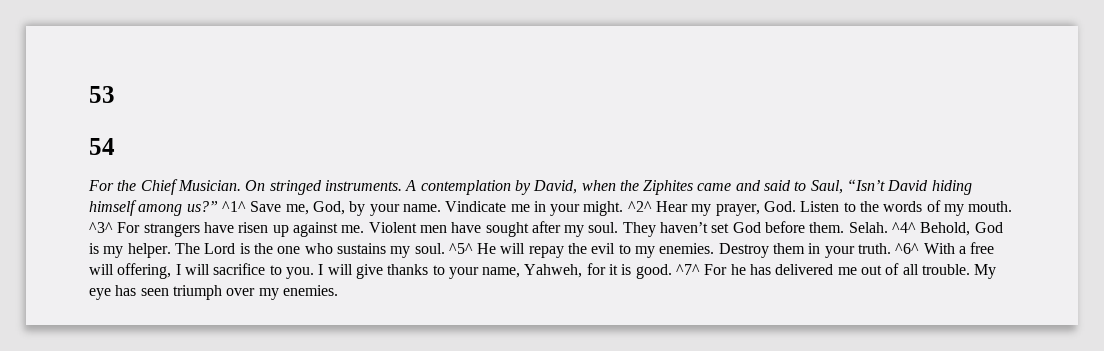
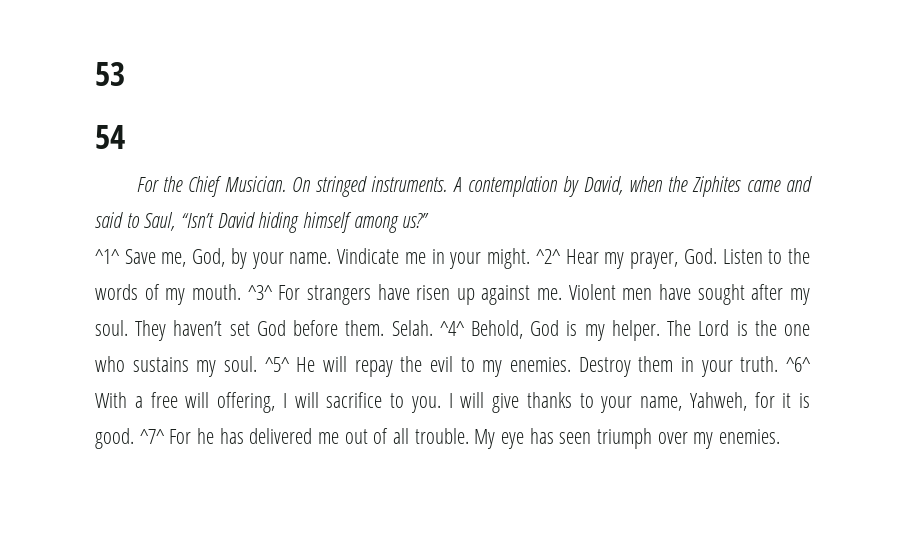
(218, 206) none -> (430, 220) //

